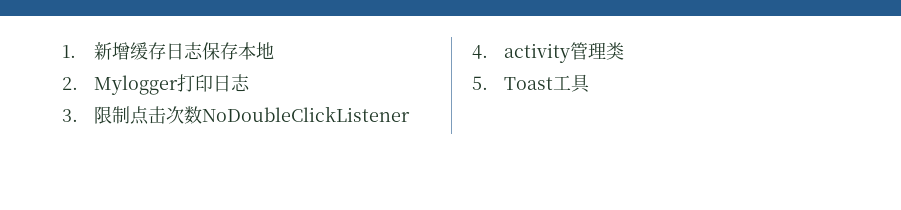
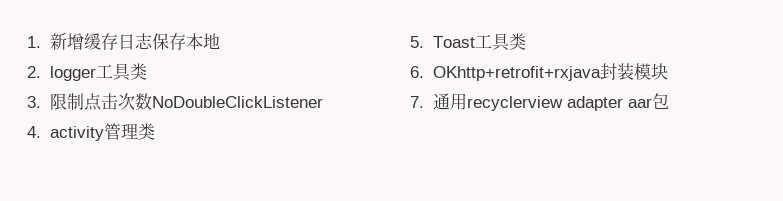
[93,74,250,95] Mylogger打印日志 -> [49,63,147,81] logger工具类
(590, 83) none -> [508,33,526,50] [410,63,668,81] [410,93,669,111] 类 // 6. OKhttp+retrofit+rxjava封装模块 // 7.通用recyclerview adapter aar包

